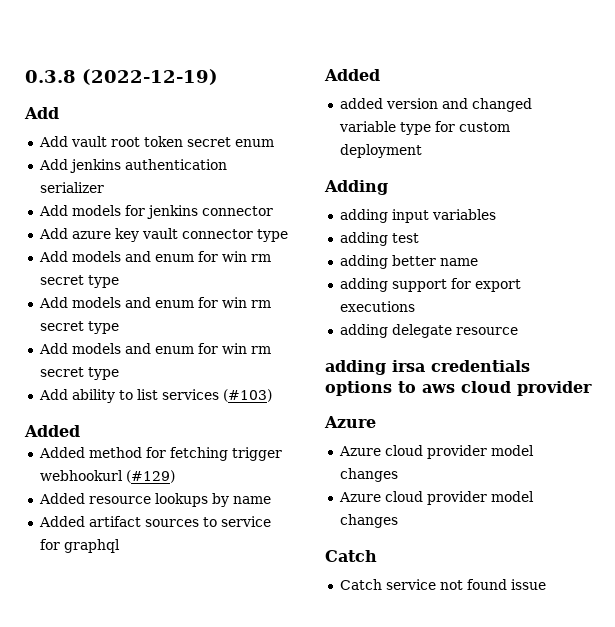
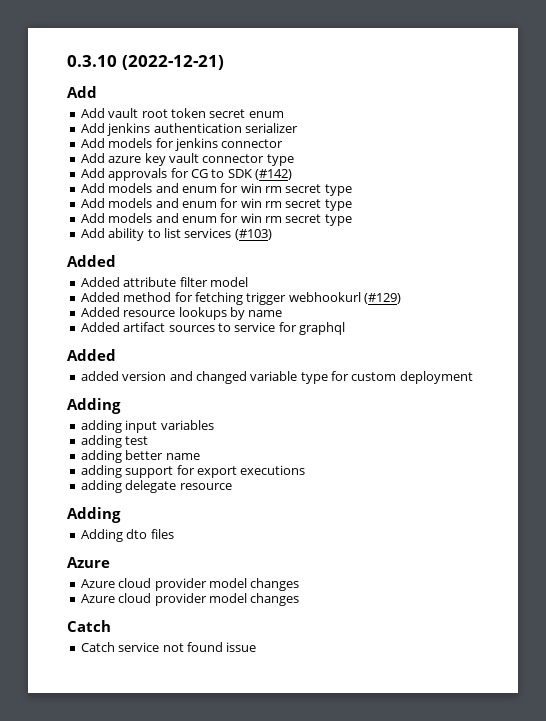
[25,69,218,85] 0.3.8 (2022-12-19) -> [67,55,224,70] 0.3.10 (2022-12-21)
(288, 235) none -> [80,168,292,181] // Add approvals for CG to SDK (#142)
(80, 431) none -> [80,277,248,287] // Added attribute filter model
[325,360,530,375] [325,381,592,396] adding irsa credentials options to aws cloud provider -> [67,507,121,523] [80,529,174,542] Adding // Adding dto files

